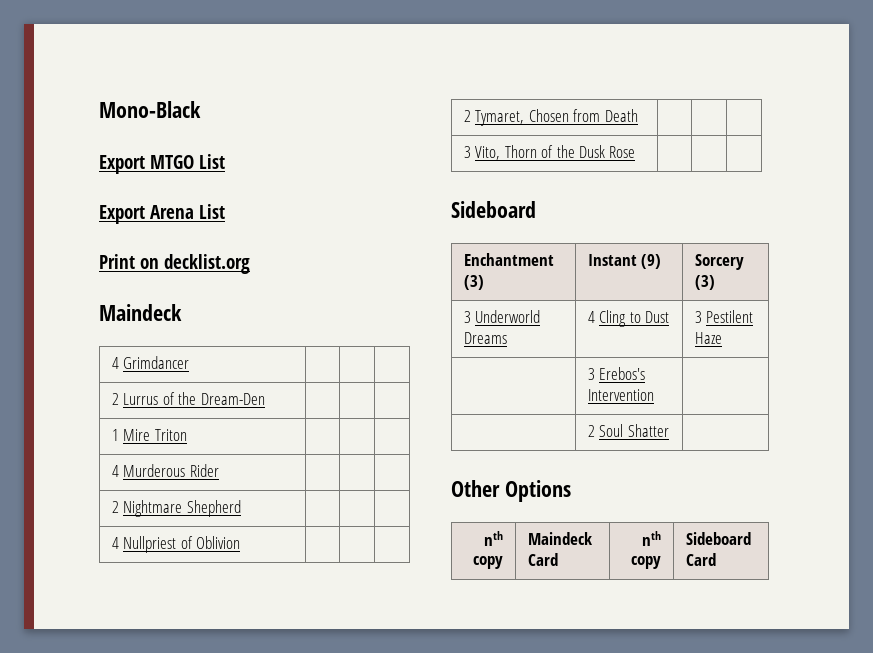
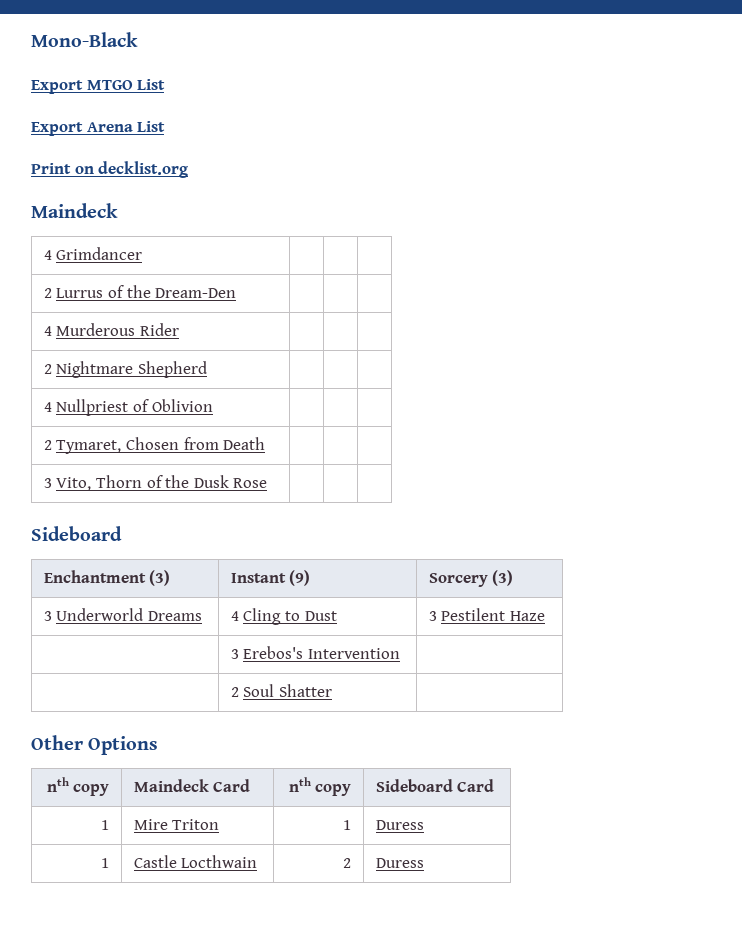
[111,429,187,441] // 1 Mire Triton | | | -> (237, 293) none
(716, 559) none -> [101,820,110,830] [133,819,220,830] [343,820,352,830] [375,820,424,830] [101,858,110,868] [133,855,258,868] [343,858,352,868] [375,858,424,868] // 1 | Mire Triton | 1 | Duress // 1 | Castle Locthwain | 2 | Duress

